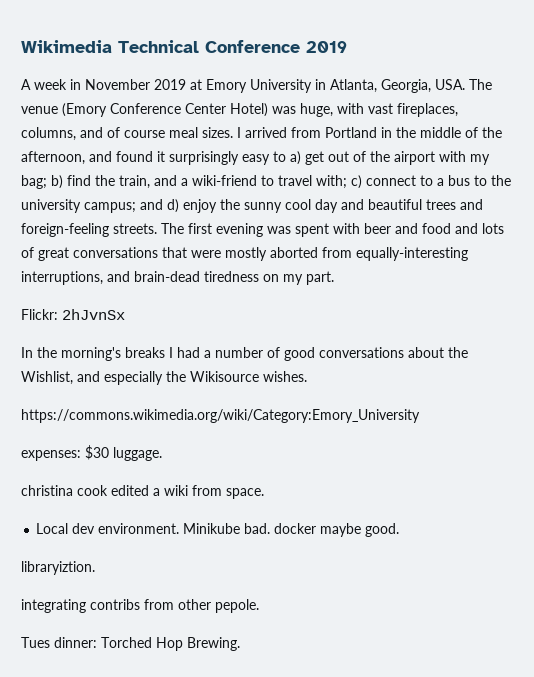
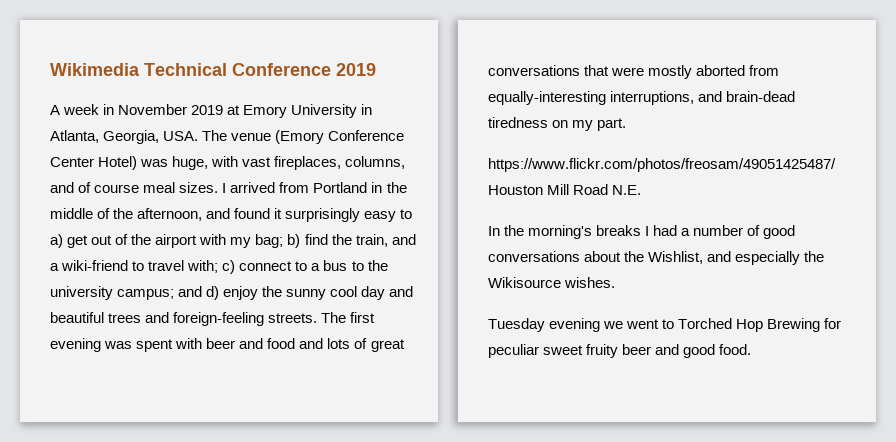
[21,309,125,320] Flickr: 2hJvnSx -> [488,158,836,172] [488,184,642,195] https://www.flickr.com/photos/freosam/49051425487/ Houston Mill Road N.E.
[21,409,420,423] [21,445,162,461] [21,485,264,499] [36,523,400,537] [21,561,95,575] [21,599,259,613] [21,637,240,651] https://commons.wikimedia.org/wiki/Category:Emory_University // expenses: $30 luggage. // christina cook edited a wiki from space. // Local dev environment. Minikube bad. docker maybe good. // libraryiztion. // integrating contribs from other pepole. // Tues dinner: Torched Hop Brewing. -> [488,318,842,332] [488,344,752,358] Tuesday evening we went to Torched Hop Brewing for peculiar sweet fruity beer and good food.

